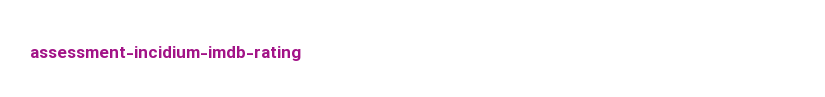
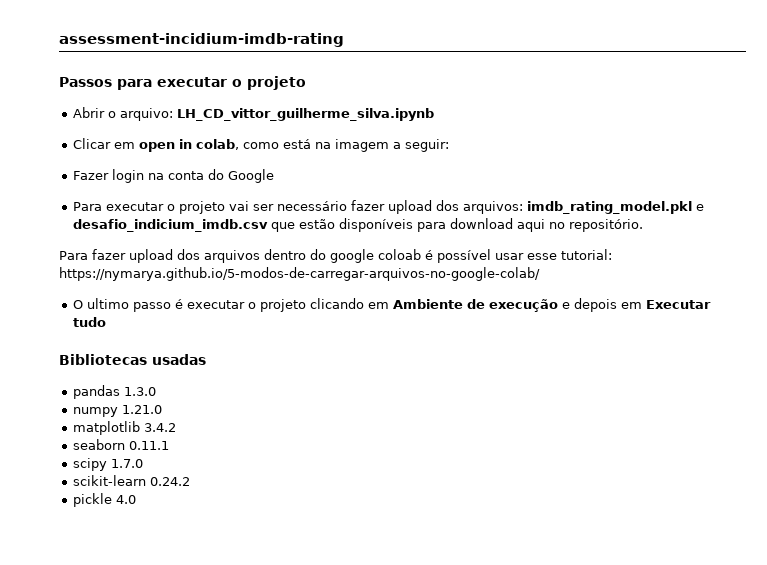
(301, 53) none -> [59,76,306,90] [73,107,435,121] [73,138,450,152] [73,169,275,183] [73,200,705,214] [73,218,644,232] [59,249,612,263] [59,267,540,281] [73,298,712,312] [73,317,107,327] [59,354,206,365] [73,385,157,399] [73,405,163,417] [73,421,177,435] [73,439,170,450] [73,458,144,471] [73,475,191,486] [73,493,137,507] // Passos para executar o projeto // Abrir o arquivo: LH_CD_vittor_guilherme_silva.ipynb // Clicar em open in colab, como está na imagem a seguir: // Fazer login na conta do Google // Para executar o projeto vai ser necessário fazer upload dos arquivos: imdb_rating_model.pkl e desafio_indicium_imdb.csv que estão disponíveis para download aqui no repositório. // Para fazer upload dos arquivos dentro do google coloab é possível usar esse tutorial: https://nymarya.github.io/5-modos-de-carregar-arquivos-no-google-colab/ // O ultimo passo é executar o projeto clicando em Ambiente de execução e depois em Executar tudo // Bibliotecas usadas // pandas 1.3.0 // numpy 1.21.0 // matplotlib 3.4.2 // seaborn 0.11.1 // scipy 1.7.0 // scikit-learn 0.24.2 // pickle 4.0

